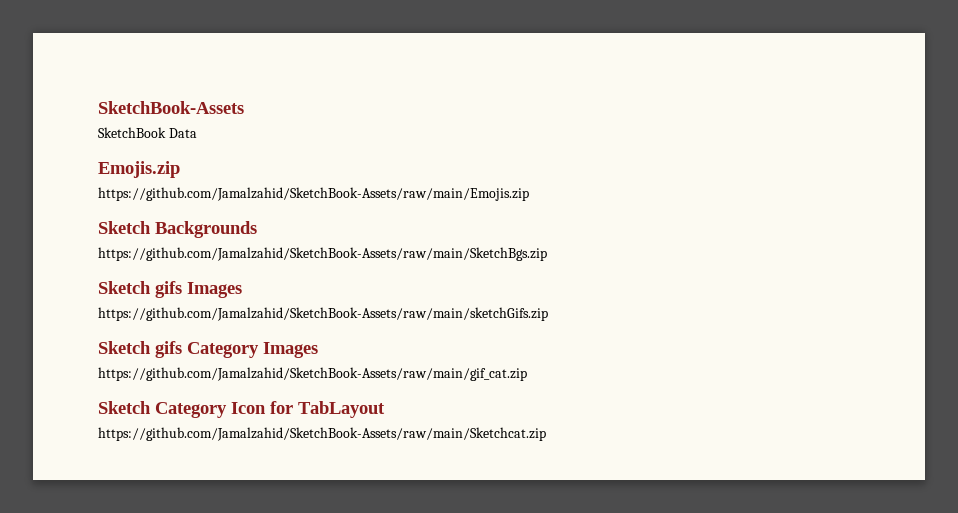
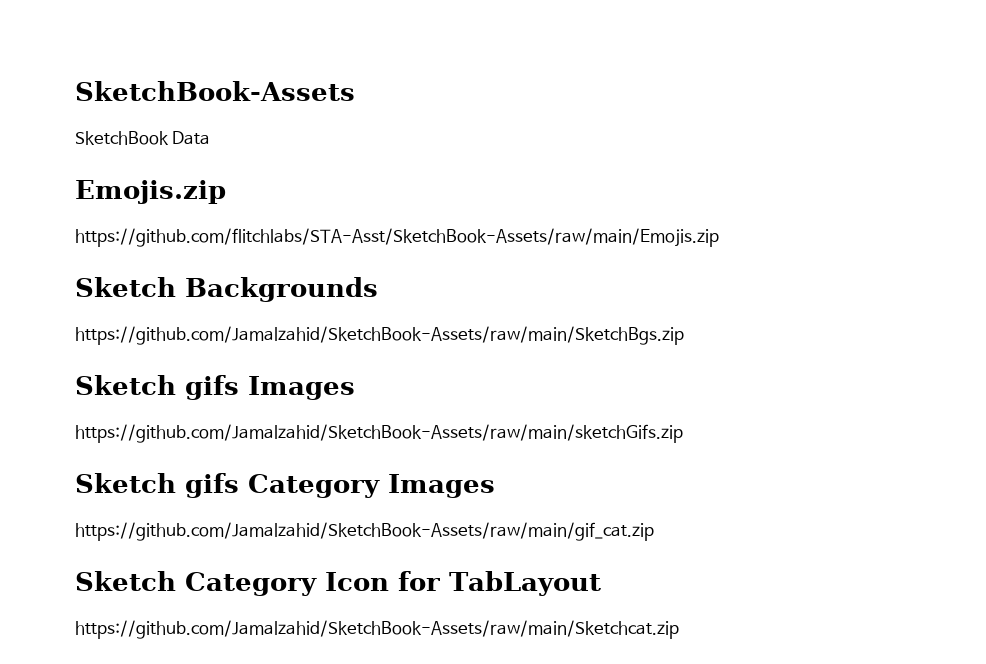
[98,187,529,201] https://github.com/Jamalzahid/SketchBook-Assets/raw/main/Emojis.zip -> [75,228,719,247] https://github.com/flitchlabs/STA-Asst/SketchBook-Assets/raw/main/Emojis.zip

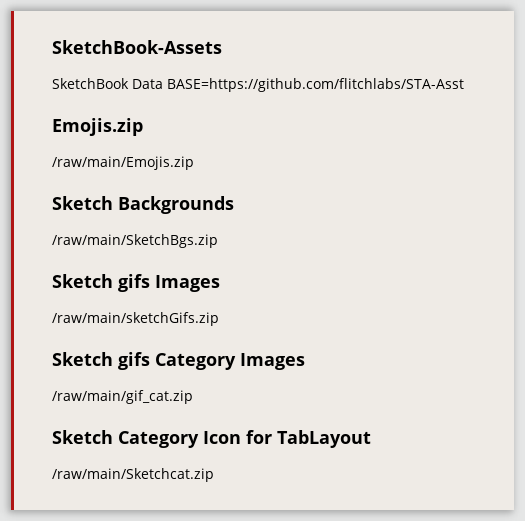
(211, 138) none -> [167,78,464,92] BASE=https://github.com/flitchlabs/STA-Asst
[75,228,719,247] https://github.com/flitchlabs/STA-Asst/SketchBook-Assets/raw/main/Emojis.zip -> [52,156,194,170] /raw/main/Emojis.zip
[75,326,684,345] https://github.com/Jamalzahid/SketchBook-Assets/raw/main/SketchBgs.zip -> [52,234,218,248] /raw/main/SketchBgs.zip
[75,424,683,443] https://github.com/Jamalzahid/SketchBook-Assets/raw/main/sketchGifs.zip -> [52,312,219,326] /raw/main/sketchGifs.zip
[75,522,654,541] https://github.com/Jamalzahid/SketchBook-Assets/raw/main/gif_cat.zip -> [52,390,193,404] /raw/main/gif_cat.zip
[75,620,679,639] https://github.com/Jamalzahid/SketchBook-Assets/raw/main/Sketchcat.zip -> [52,468,214,482] /raw/main/Sketchcat.zip

